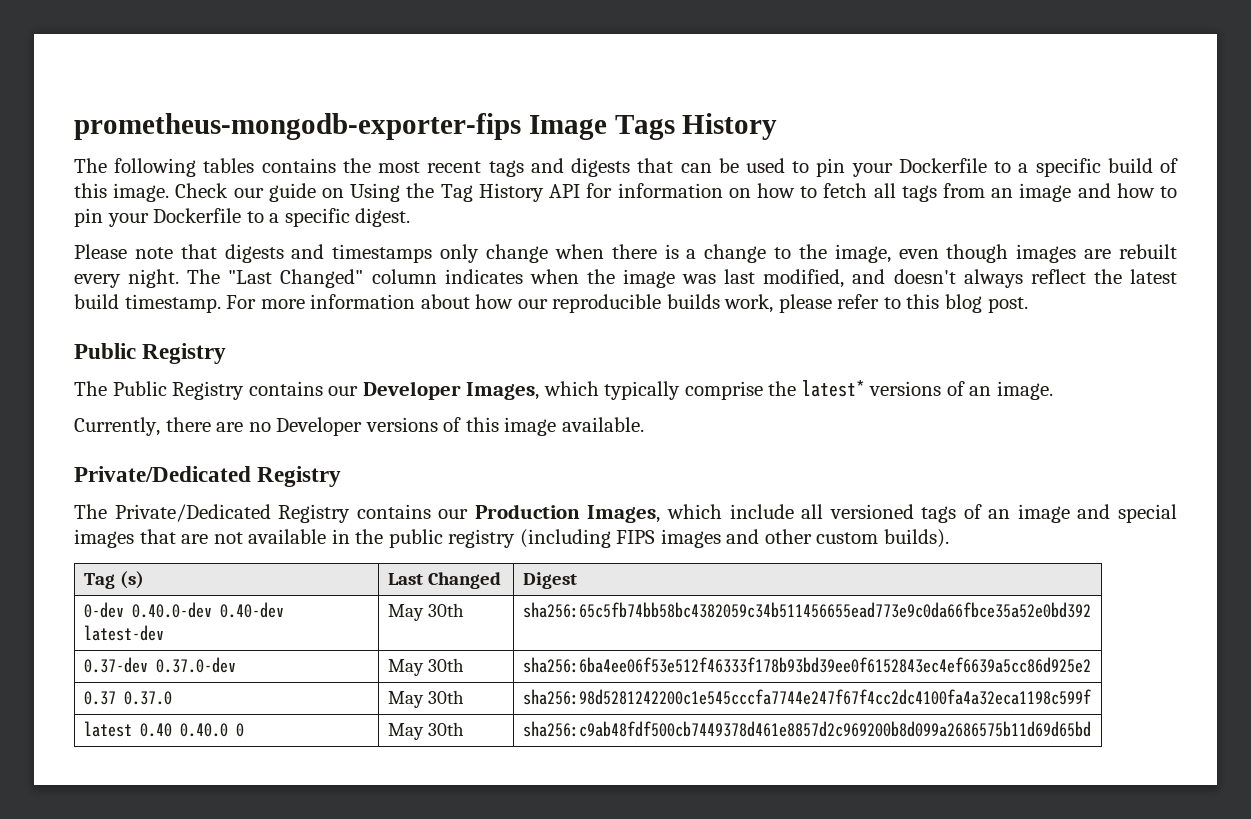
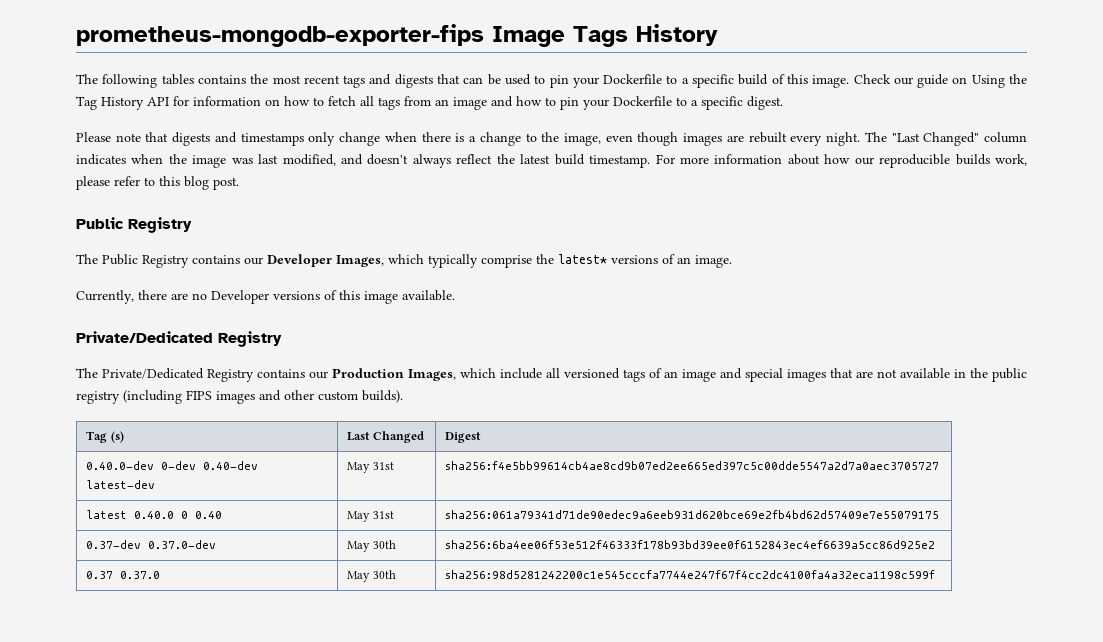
[83,602,212,618] 0-dev 0.40.0-dev -> [86,461,197,470] 0.40.0-dev 0-dev
[427,603,464,617] [522,602,1091,618] 30th | sha256:65c5fb74bb58bc4382059c34b511456655ead773e9c0da66fbce35a52e0bd392 -> [372,462,394,470] [445,461,940,470] [86,510,223,519] [347,511,394,522] [445,510,940,519] 31st | sha256:f4e5bb99614cb4ae8cd9b07ed2ee665ed397c5c00dde5547a2d7a0aec3705727 // latest 0.40.0 0 0.40 | May 31st | sha256:061a79341d71de90edec9a6eeb931d620bce69e2fb4bd62d57409e7e55079175
[83,721,244,737] [387,722,464,740] [522,721,1091,737] // latest 0.40 0.40.0 0 | May 30th | sha256:c9ab48fdf500cb7449378d461e8857d2c969200b8d099a2686575b11d69d65bd -> (936, 574) none

